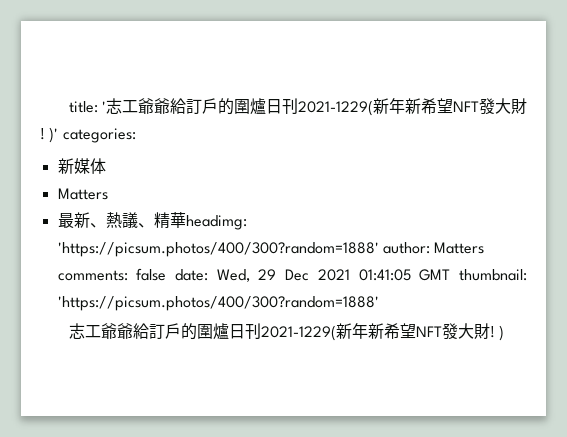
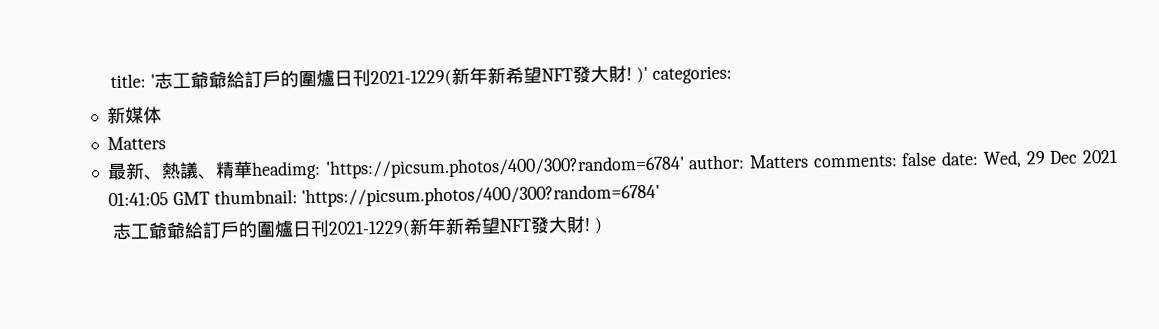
[57,242,379,257] 'https://picsum.photos/400/300?random=1888' -> [324,155,685,179] 'https://picsum.photos/400/300?random=6784'
[57,296,379,311] 'https://picsum.photos/400/300?random=1888' -> [301,183,661,208] 'https://picsum.photos/400/300?random=6784'

